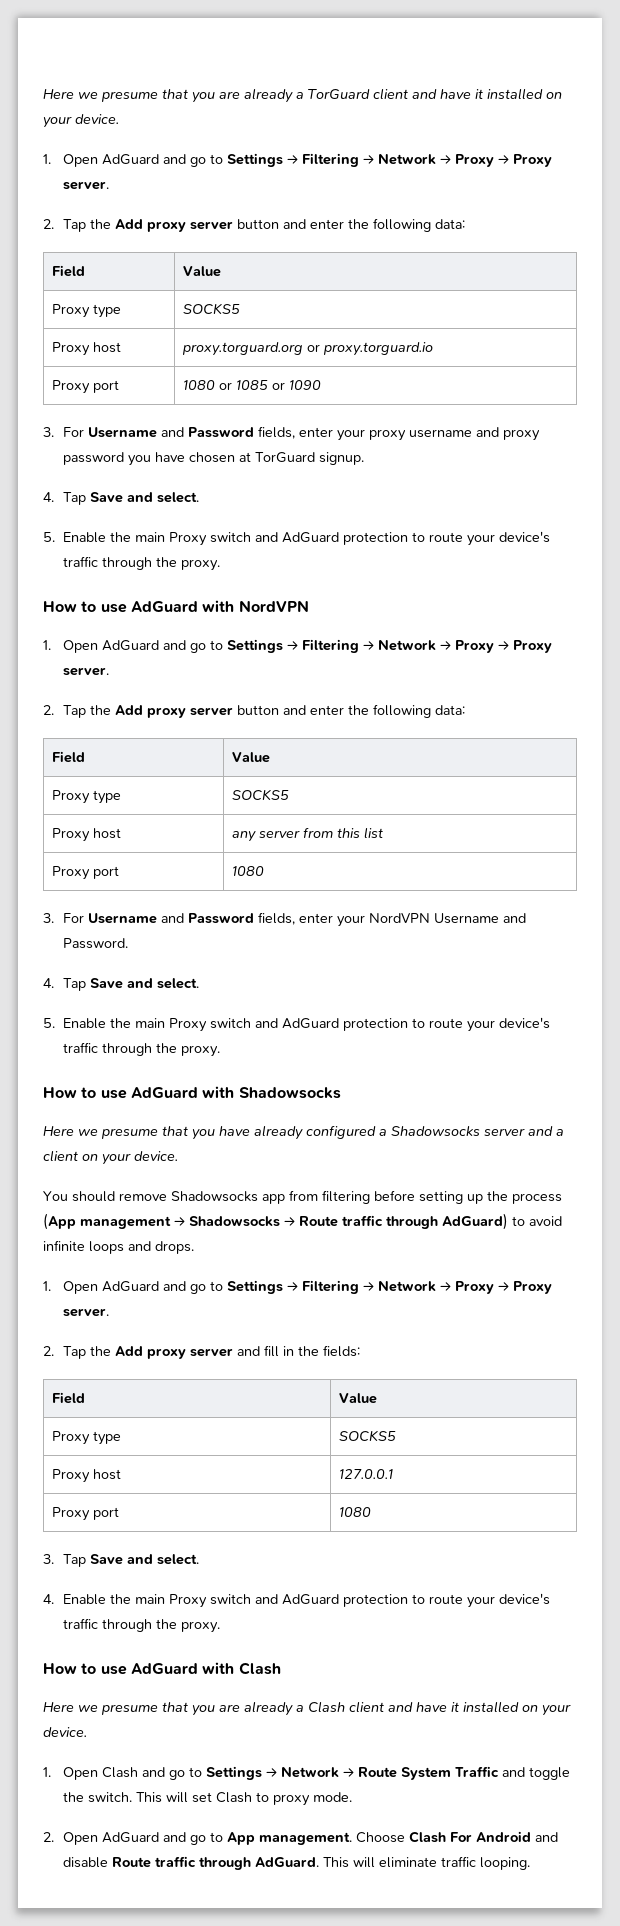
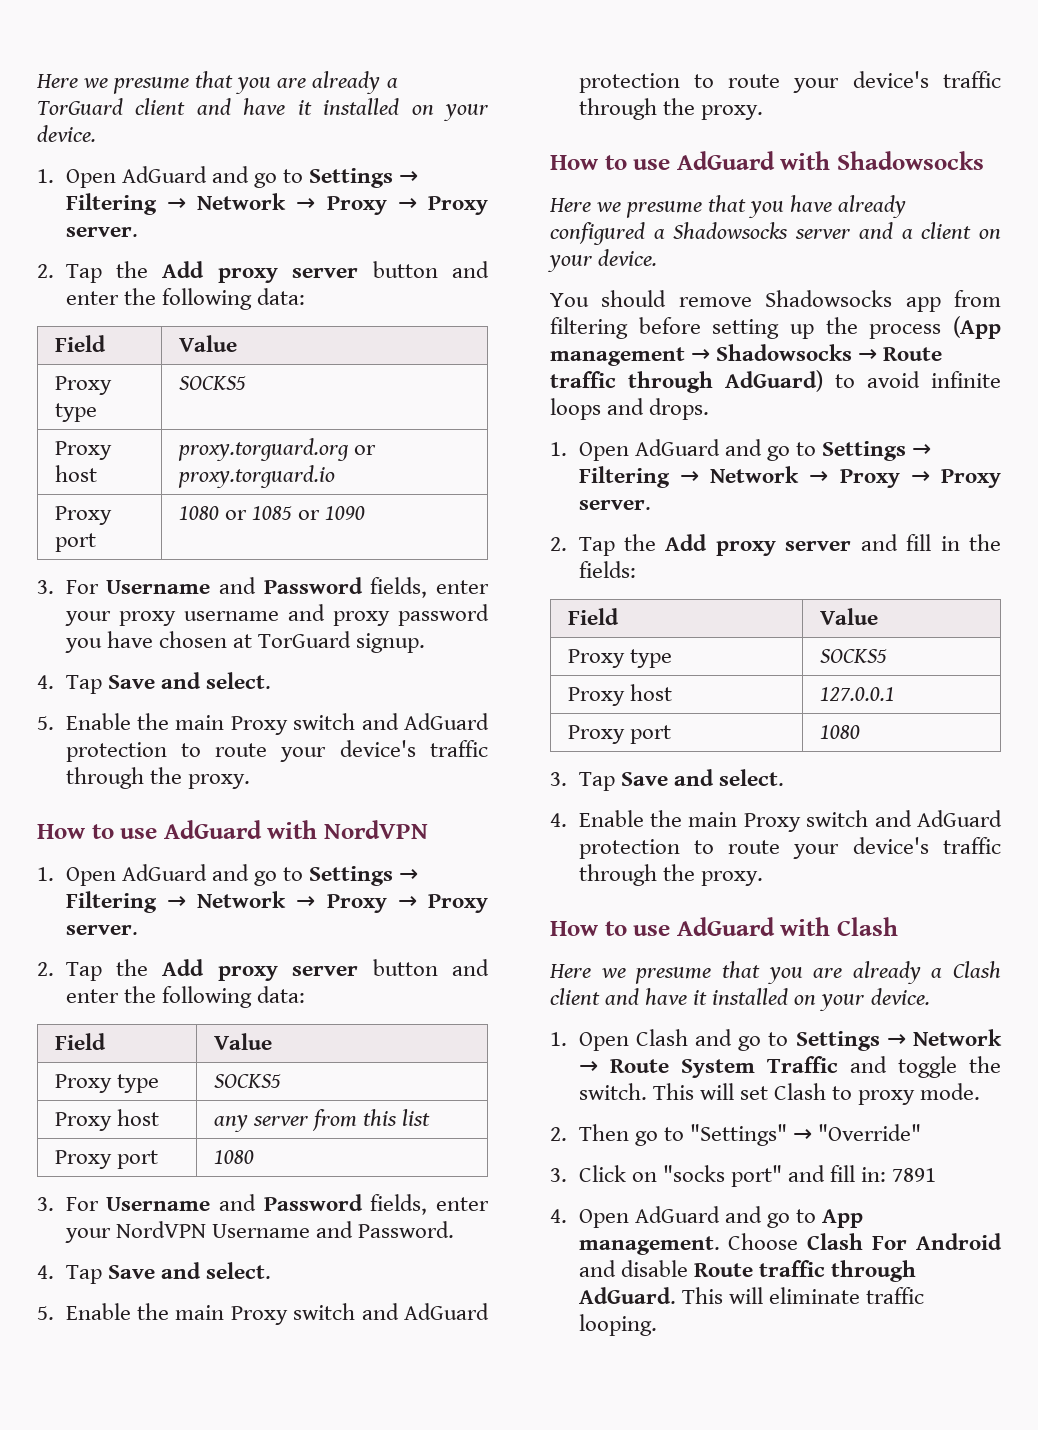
(54, 1837) none -> [578,1124,921,1146] [550,1165,937,1187] [550,1209,567,1223] Then go to "Settings" → "Override" // 3. Click on "socks port" and fill in: 7891 // 4.

